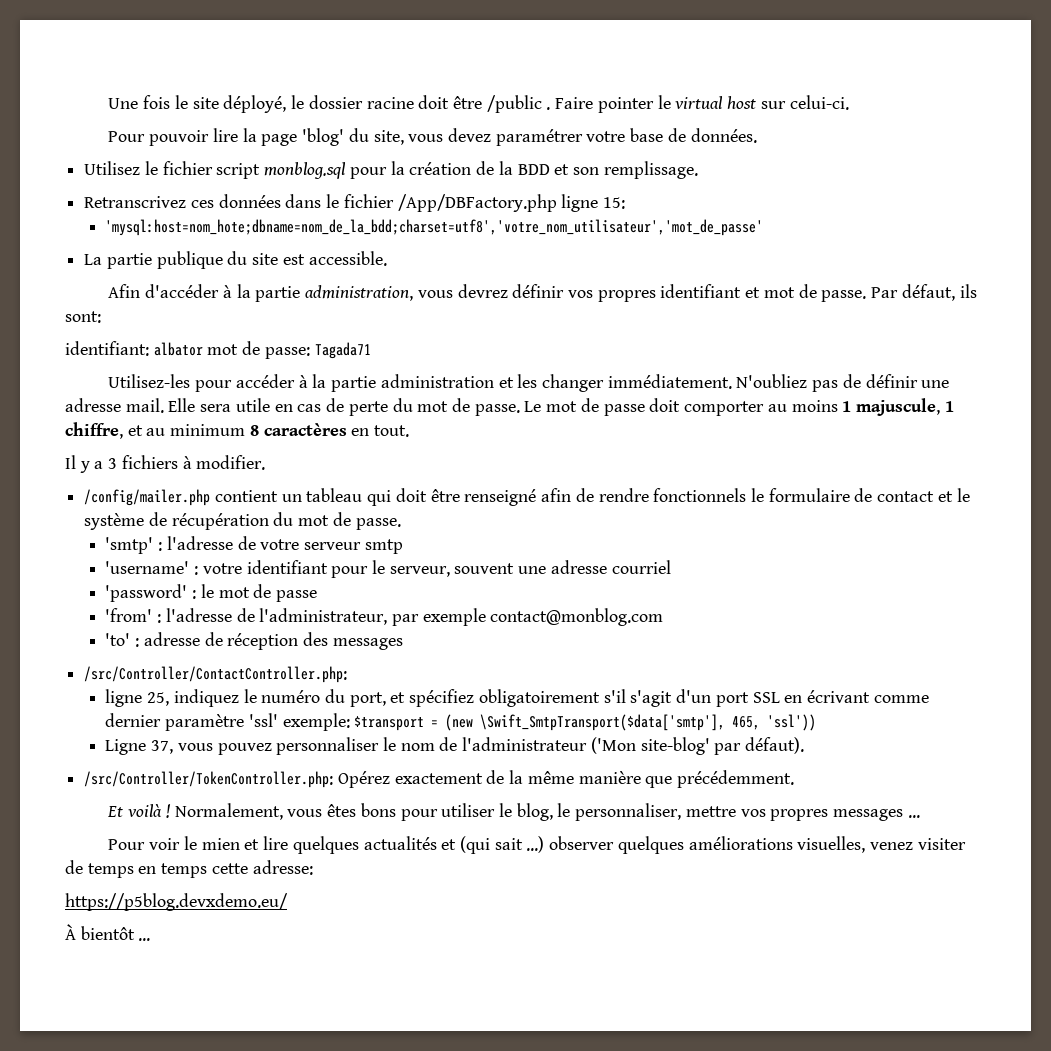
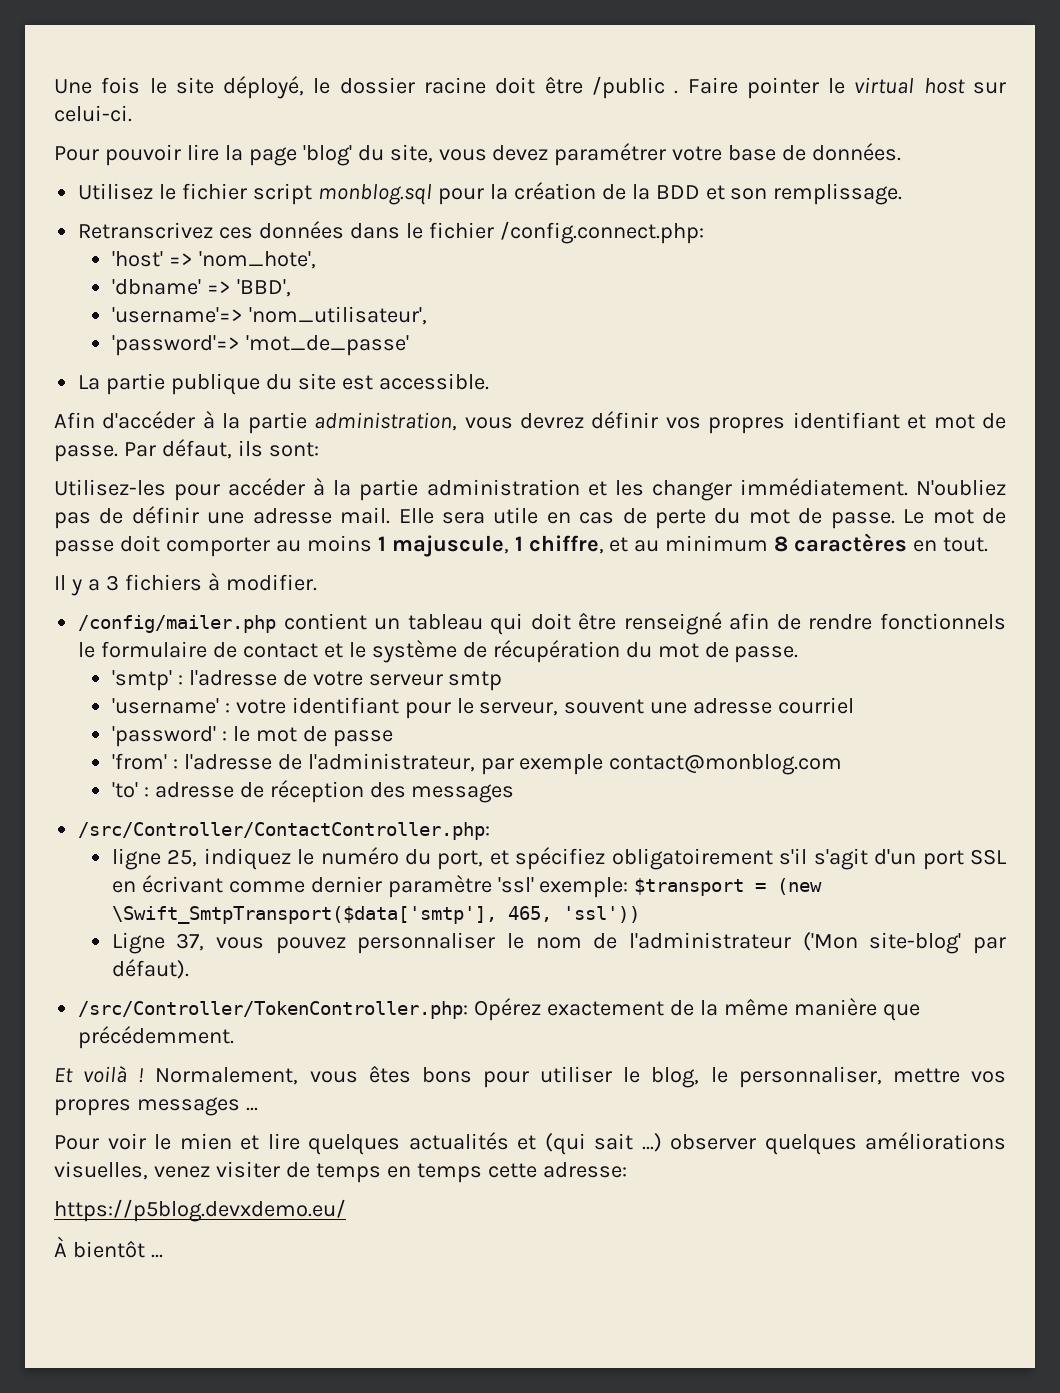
[397,194,626,212] [105,219,764,236] /App/DBFactory.php ligne 15: // 'mysql:host=nom_hote;dbname=nom_de_la_bdd;charset=utf8','votre_nom_utilisateur','mot_de_passe' -> [499,221,704,244] [111,251,316,269] [111,279,291,297] [111,306,427,325] [111,335,409,356] /config.connect.php: // 'host' => 'nom_hote', // 'dbname' => 'BBD', // 'username'=> 'nom_utilisateur', // 'password'=> 'mot_de_passe'
[65,341,371,359] // identifiant: albator mot de passe: Tagada71 -> (319, 449) none

